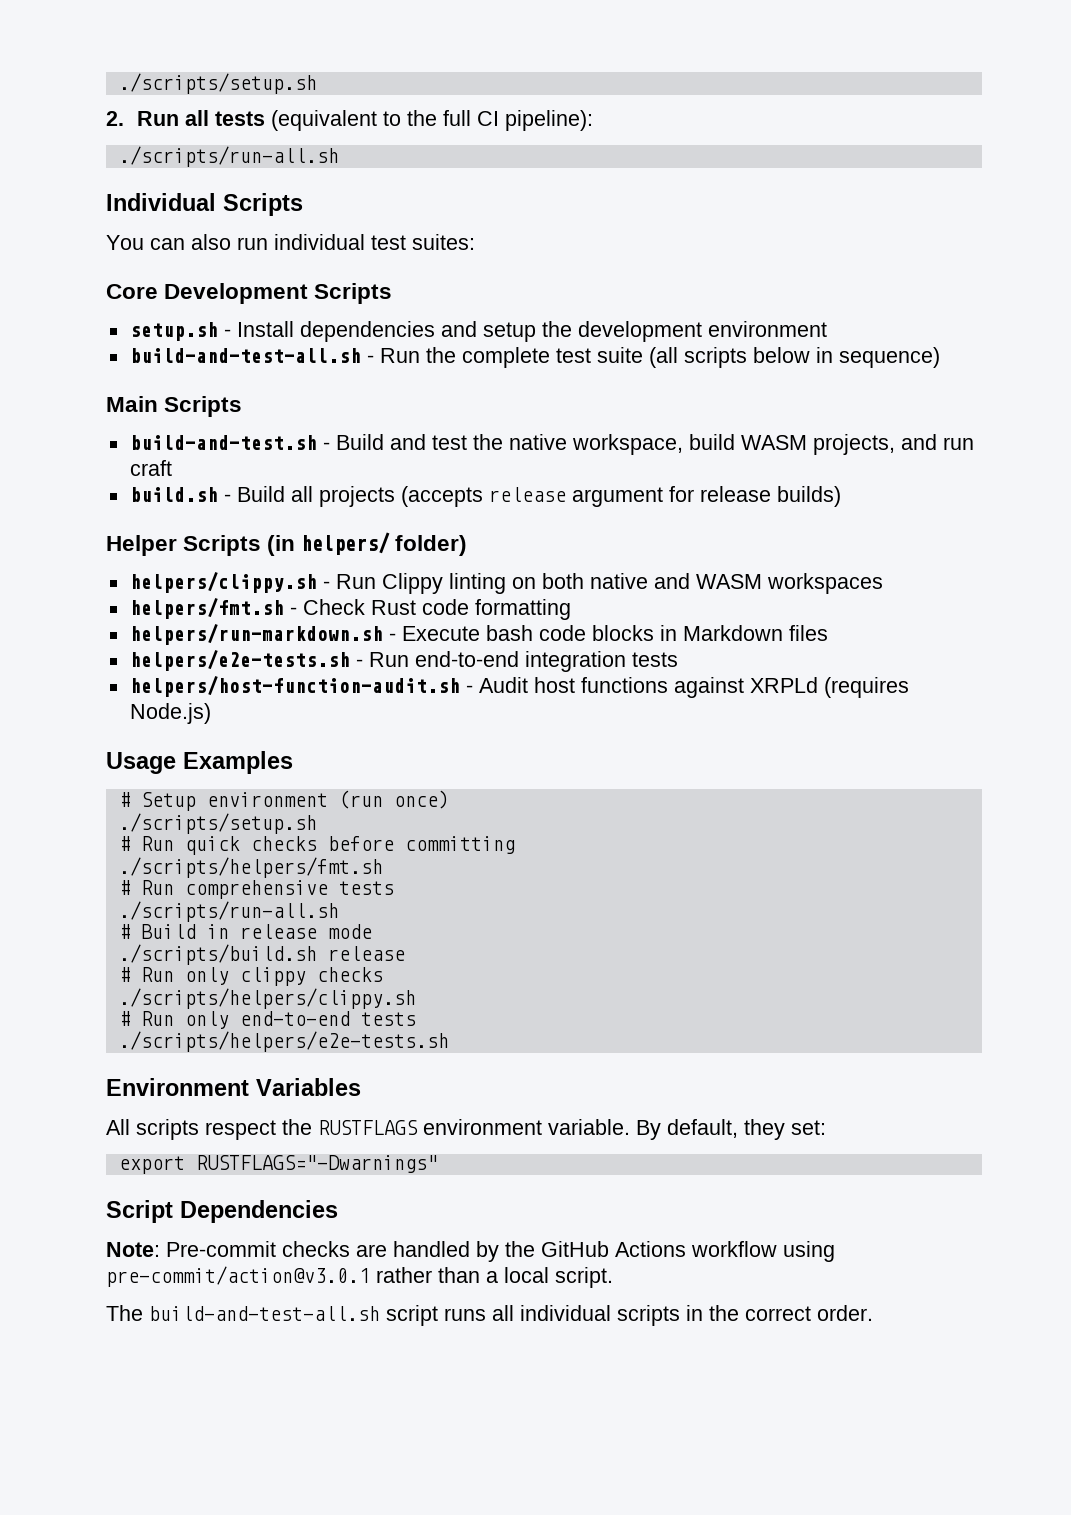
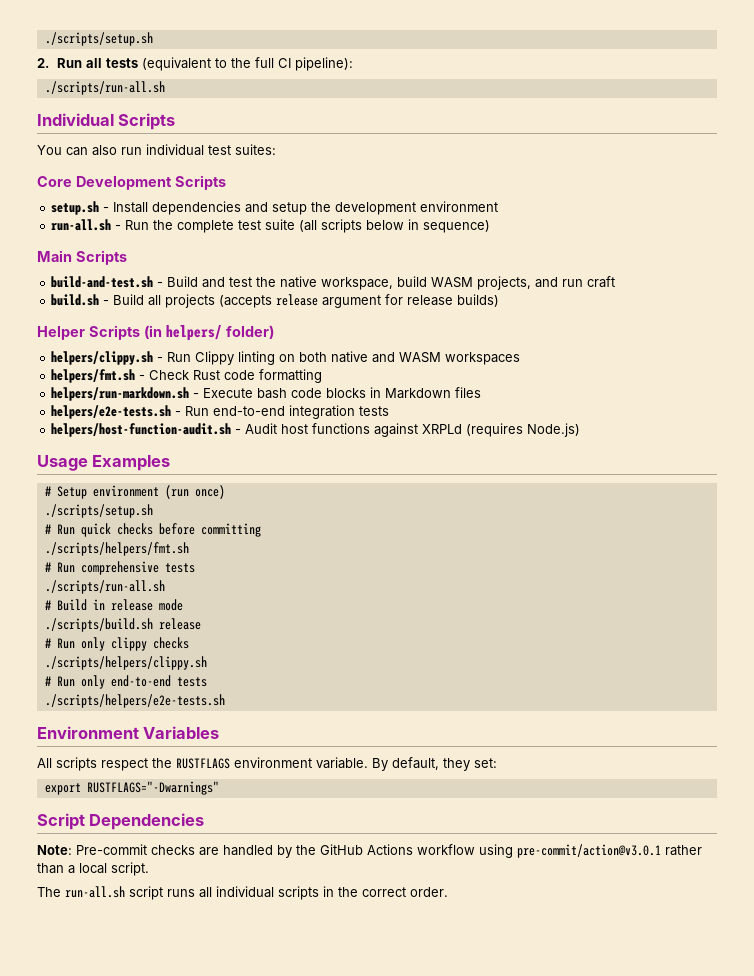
[129,348,361,363] build-and-test-all.sh -> [51,219,112,231] run-all.sh
[149,1306,380,1321] build-and-test-all.sh -> [65,886,125,898] run-all.sh

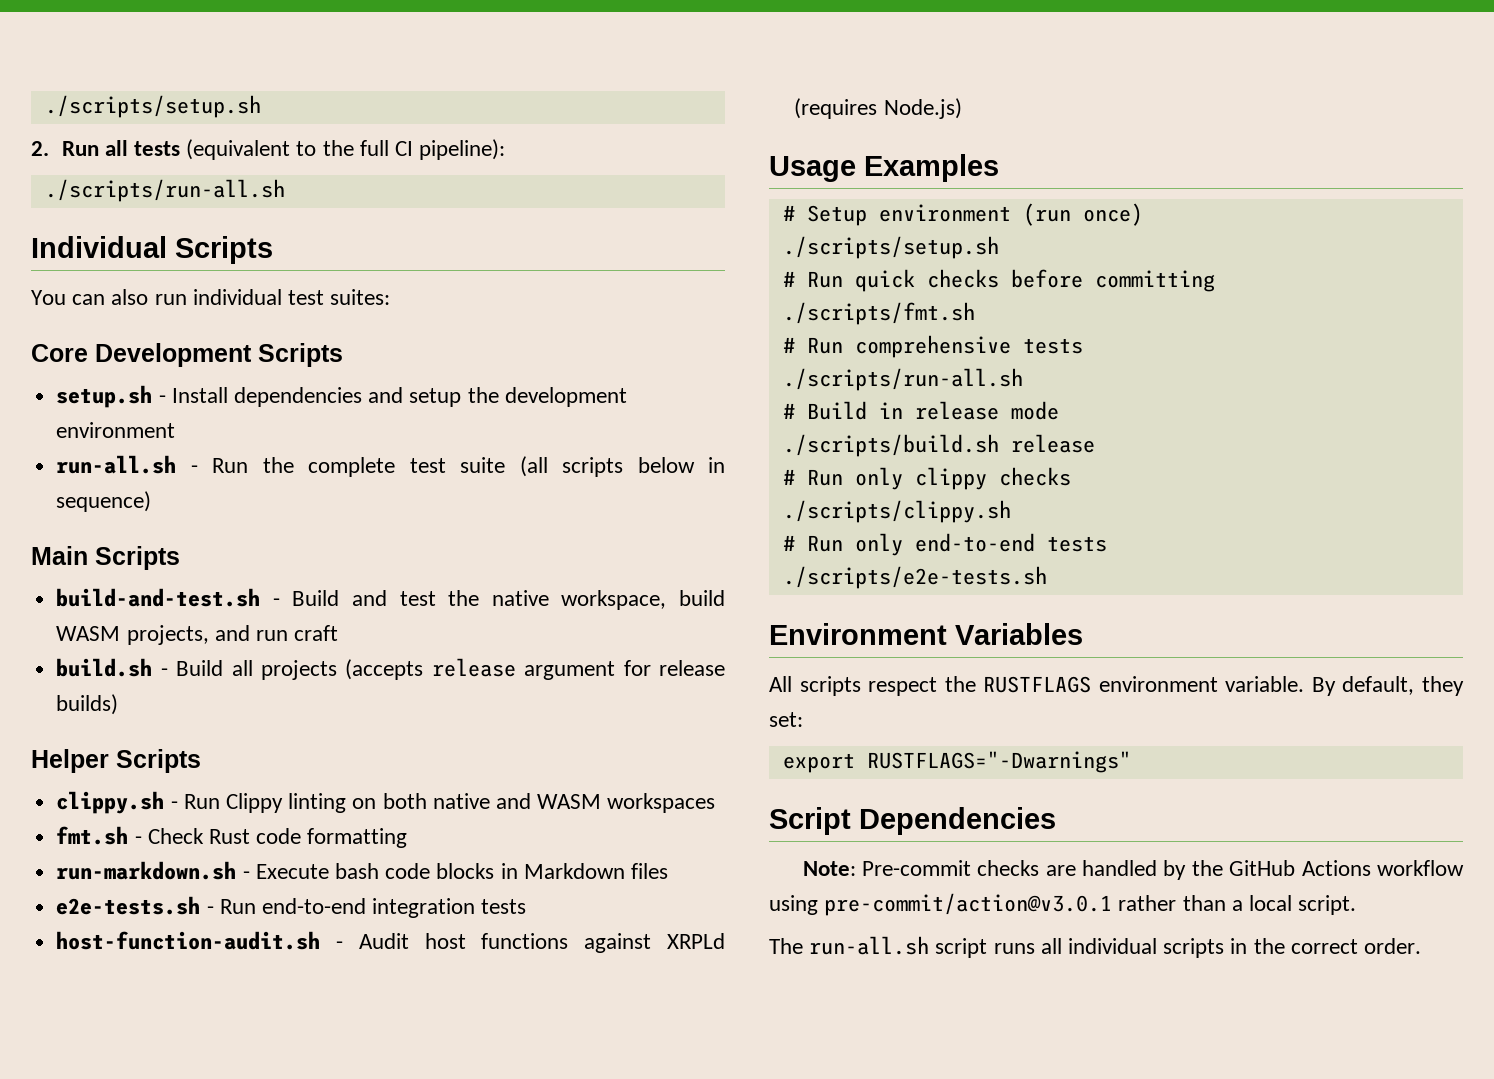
[143,325,274,341] [51,351,154,365] (in helpers/ folder) // helpers/clippy.sh -> [56,791,165,814] // clippy.sh
[51,369,136,383] helpers/fmt.sh -> [56,826,129,845] fmt.sh
[51,387,190,401] helpers/run-markdown.sh -> [56,861,237,880] run-markdown.sh
[51,405,172,419] helpers/e2e-tests.sh -> [56,896,201,915] e2e-tests.sh
[51,423,232,437] helpers/host-function-audit.sh -> [56,931,321,950] host-function-audit.sh
[44,542,189,556] ./scripts/helpers/fmt.sh -> [782,302,975,325] ./scripts/fmt.sh
[44,656,207,670] ./scripts/helpers/clippy.sh -> [782,500,1011,523] ./scripts/clippy.sh
[44,694,225,708] ./scripts/helpers/e2e-tests.sh -> [782,566,1047,589] ./scripts/e2e-tests.sh

